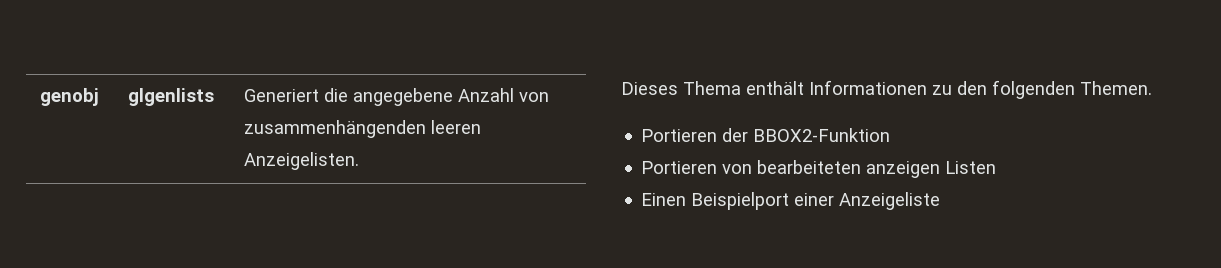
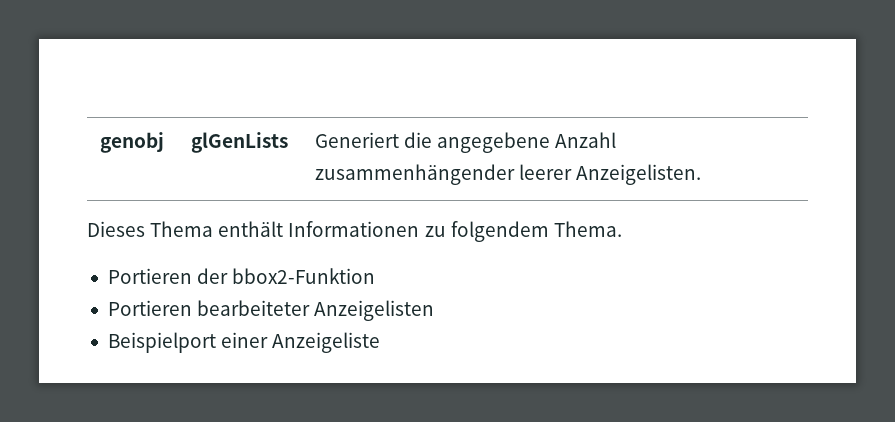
[128,88,215,106] glgenlists -> [191,132,289,153] glGenLists
[519,92,550,102] [244,120,482,138] von zusammenhängenden leeren -> [315,164,573,185] zusammenhängender leerer
[957,80,1152,99] den folgenden Themen. -> [450,221,622,242] folgendem Thema.
[753,128,891,142] [641,160,997,178] [641,193,687,206] BBOX2-Funktion // Portieren von bearbeiteten anzeigen Listen // Einen -> [232,268,376,284] [107,300,435,321] bbox2-Funktion // Portieren bearbeiteter Anzeigelisten //

